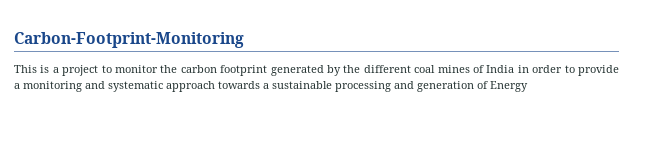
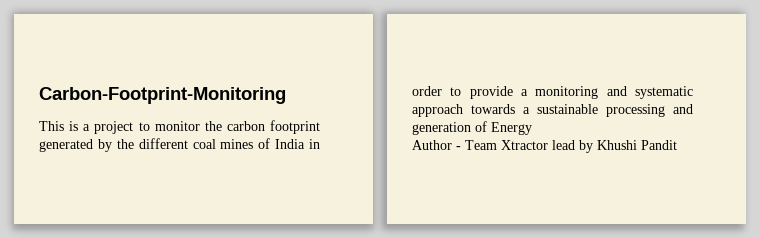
(528, 86) none -> [412,140,677,153] // Author - Team Xtractor lead by Khushi Pandit

